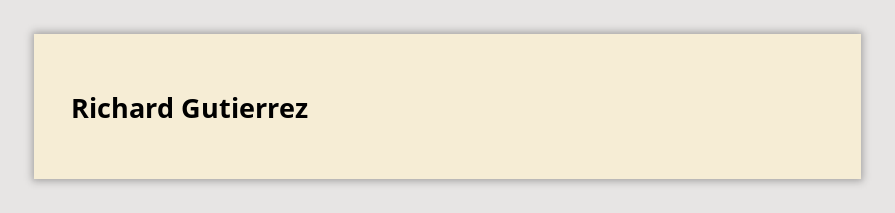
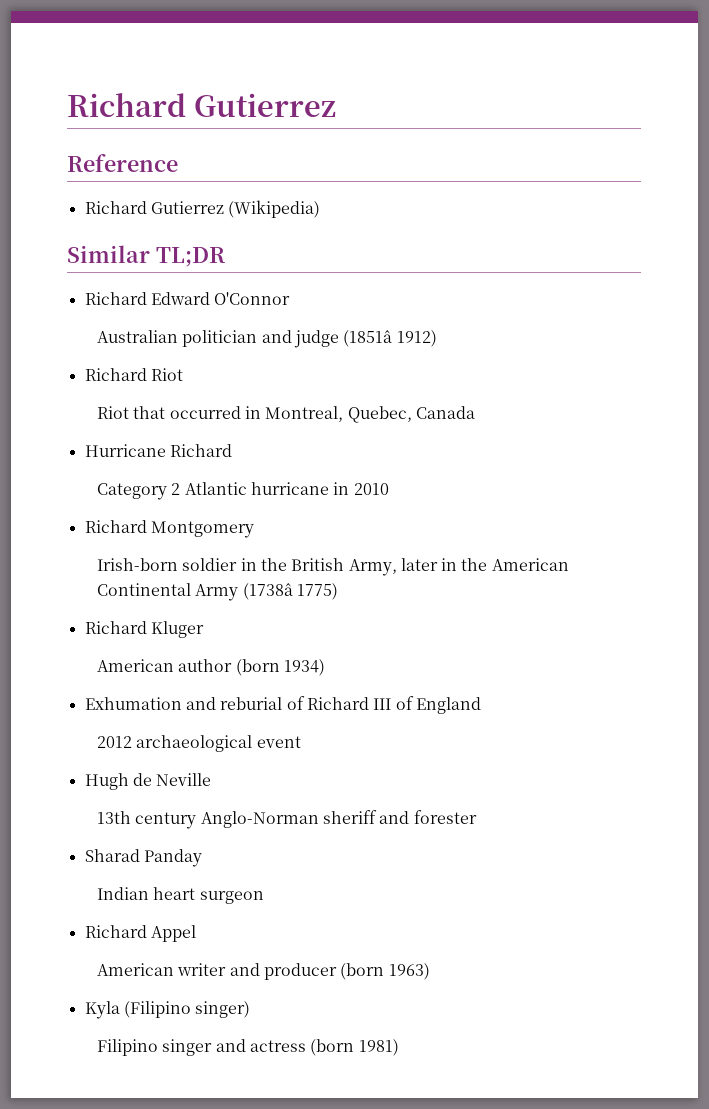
[71,97,309,118] Richard Gutierrez -> [67,93,336,117] [67,154,178,172] [84,200,321,218] [67,245,225,267] [84,292,291,305] [96,330,437,348] [84,368,183,381] [96,406,475,423] [84,444,232,457] [96,482,389,500] [84,520,254,538] [96,558,569,576] [96,583,338,601] [84,621,204,638] [96,659,325,676] [84,696,481,714] [96,735,301,752] [84,773,212,790] [96,810,477,829] [84,849,202,867] [96,887,264,904] [84,925,196,942] [96,963,430,980] [84,1001,251,1019] [96,1039,399,1056] Richard Gutierrez // Reference // Richard Gutierrez (Wikipedia) // Similar TL;DR // Richard Edward O'Connor // Australian politician and judge (1851â 1912) // Richard Riot // Riot that occurred in Montreal, Quebec, Canada // Hurricane Richard // Category 2 Atlantic hurricane in 2010 // Richard Montgomery // Irish-born soldier in the British Army, later in the American Continental Army (1738â 1775) // Richard Kluger // American author (born 1934) // Exhumation and reburial of Richard III of England // 2012 archaeological event // Hugh de Neville // 13th century Anglo-Norman sheriff and forester // Sharad Panday // Indian heart surgeon // Richard Appel // American writer and producer (born 1963) // Kyla (Filipino singer) // Filipino singer and actress (born 1981)

